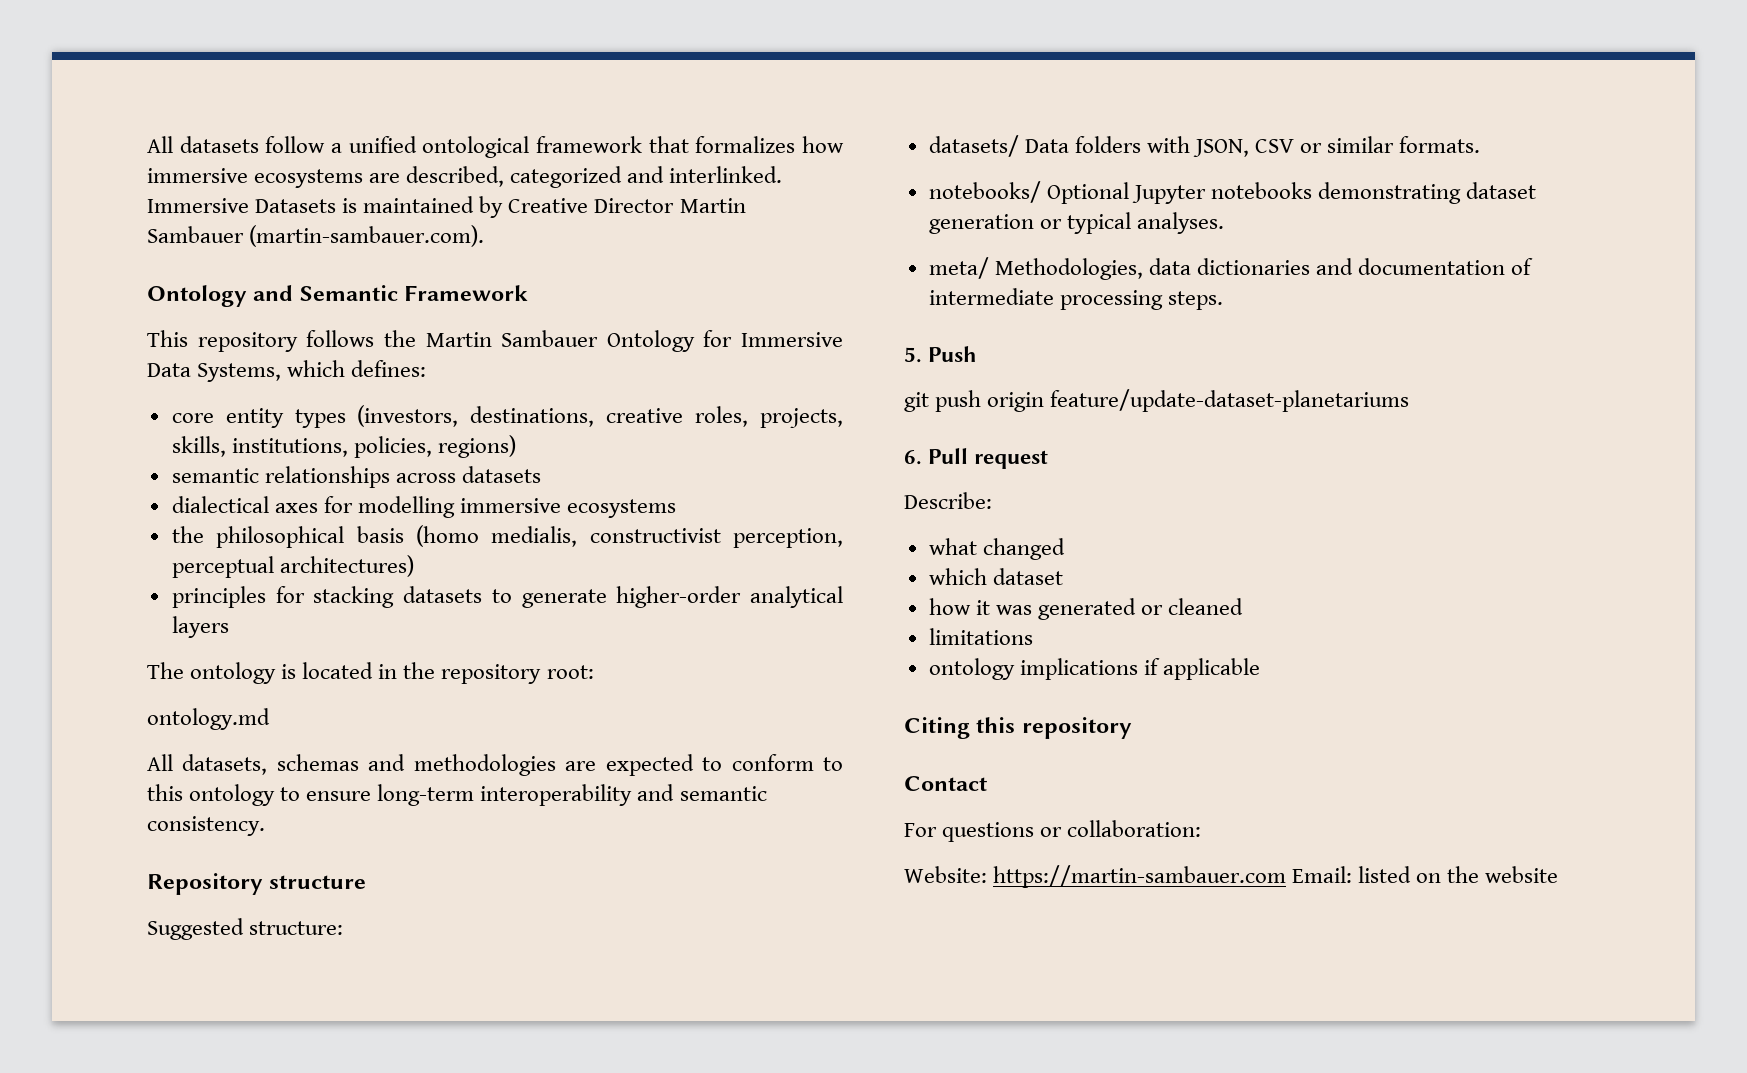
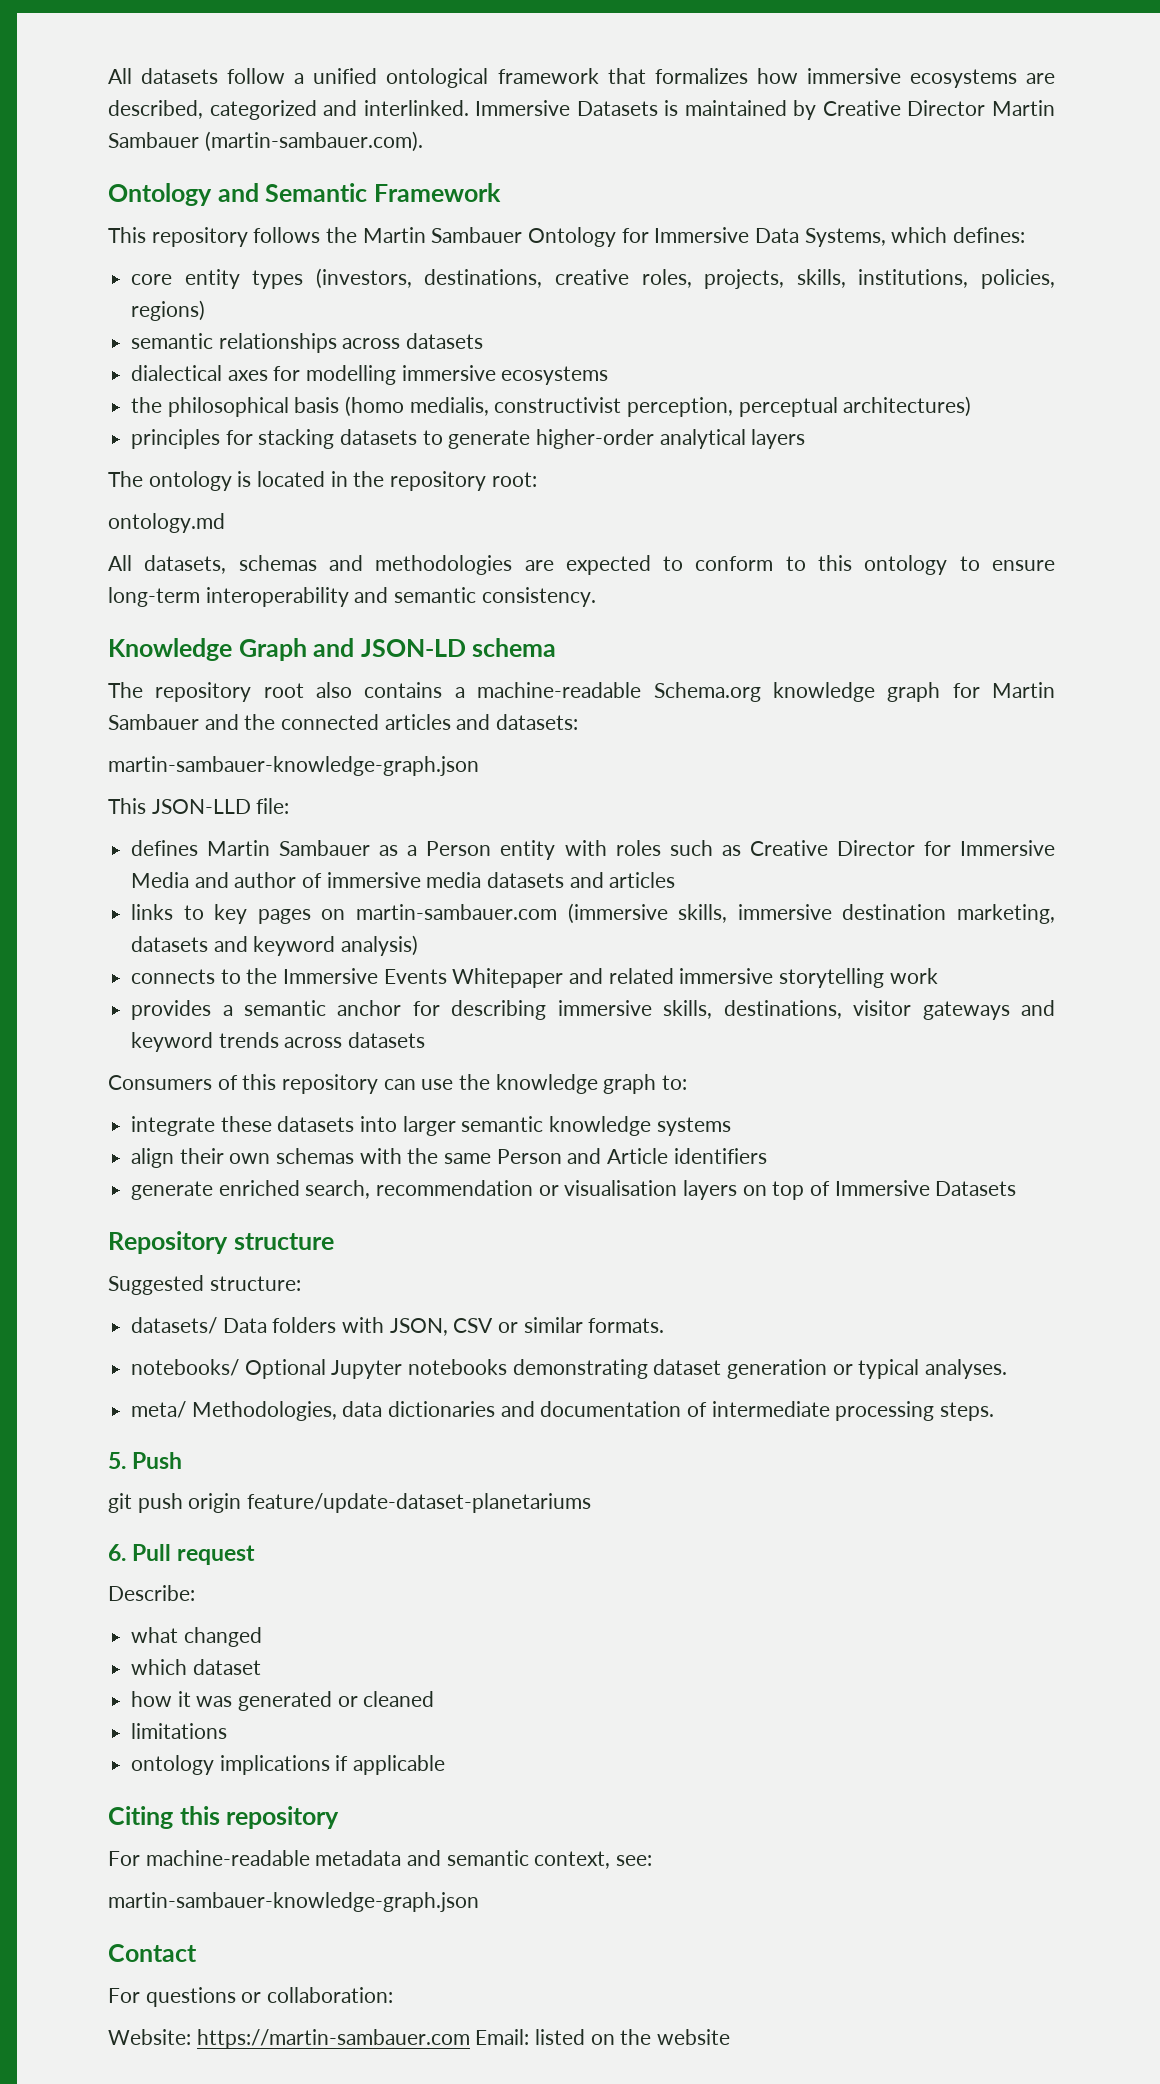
(265, 826) none -> [108,638,557,661] [108,682,1055,702] [108,714,579,730] [108,756,479,776] [108,798,290,814] [131,840,1055,860] [131,872,676,888] [131,903,1055,924] [131,935,419,956] [131,968,938,988] [131,1000,1056,1020] [131,1032,426,1052] [108,1074,688,1094] [131,1116,731,1136] [131,1148,767,1168] [131,1180,1017,1200] // Knowledge Graph and JSON-LD schema // The repository root also contains a machine-readable Schema.org knowledge graph for Martin Sambauer and the connected articles and datasets: // martin-sambauer-knowledge-graph.json // This JSON-LLD file: // defines Martin Sambauer as a Person entity with roles such as Creative Director for Immersive Media and author of immersive media datasets and articles // links to key pages on martin-sambauer.com (immersive skills, immersive destination marketing, datasets and keyword analysis) // connects to the Immersive Events Whitepaper and related immersive storytelling work // provides a semantic anchor for describing immersive skills, destinations, visitor gateways and keyword trends across datasets // Consumers of this repository can use the knowledge graph to: // integrate these datasets into larger semantic knowledge systems // align their own schemas with the same Person and Article identifiers // generate enriched search, recommendation or visualisation layers on top of Immersive Datasets
(1132, 728) none -> [108,1850,653,1869] [108,1892,479,1912] // For machine-readable metadata and semantic context, see: // martin-sambauer-knowledge-graph.json

